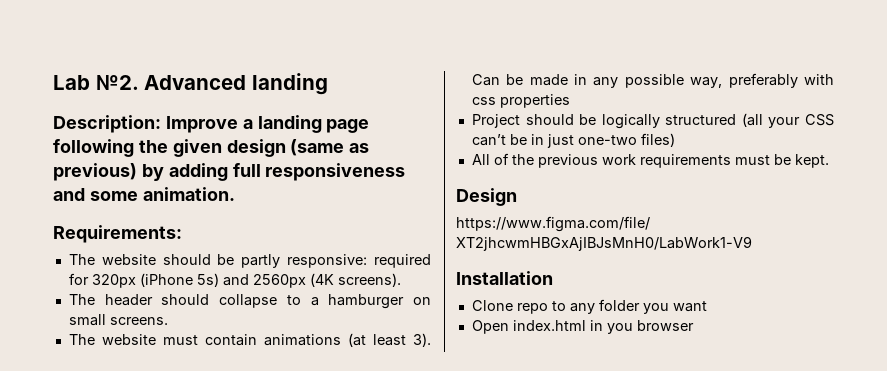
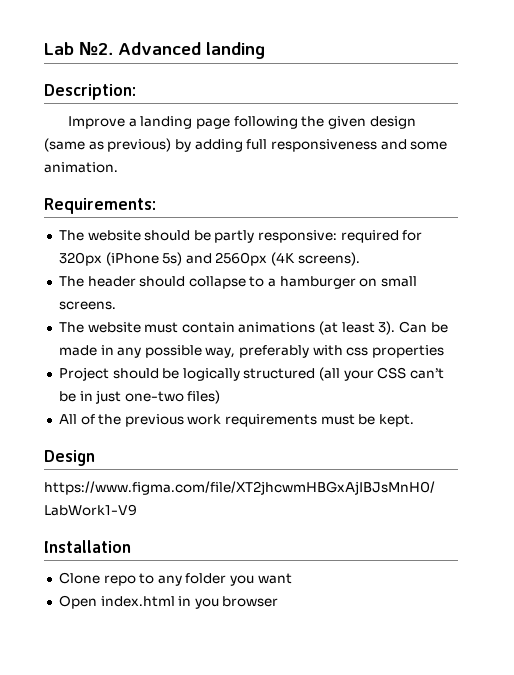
(161, 124) none -> (136, 92) //

